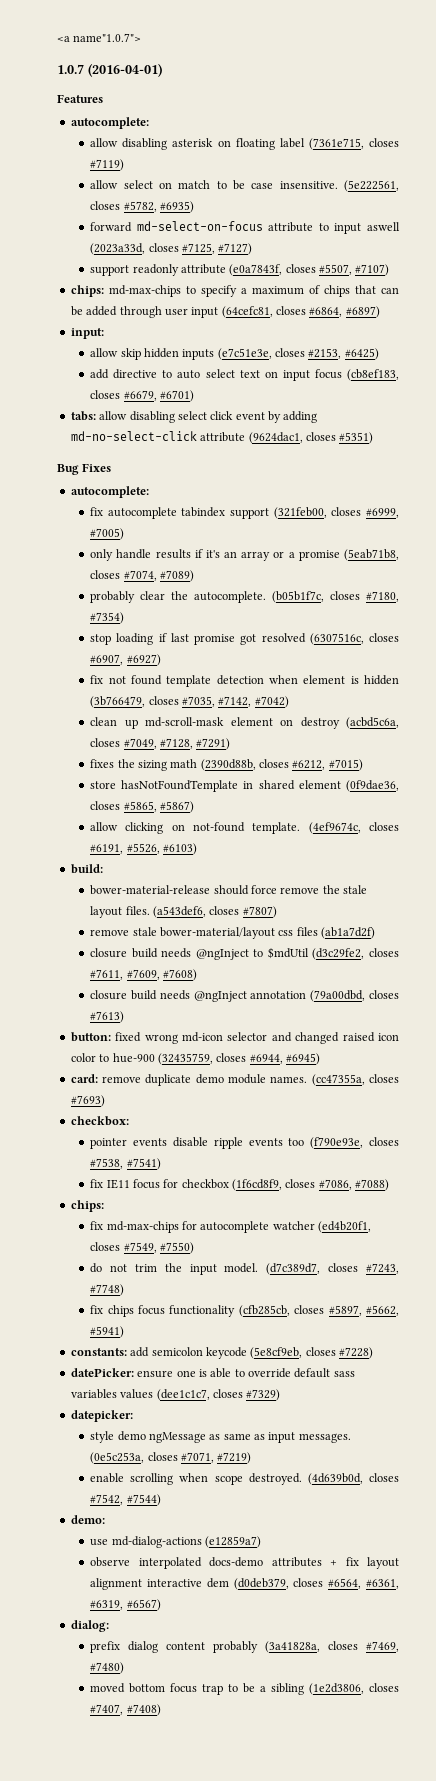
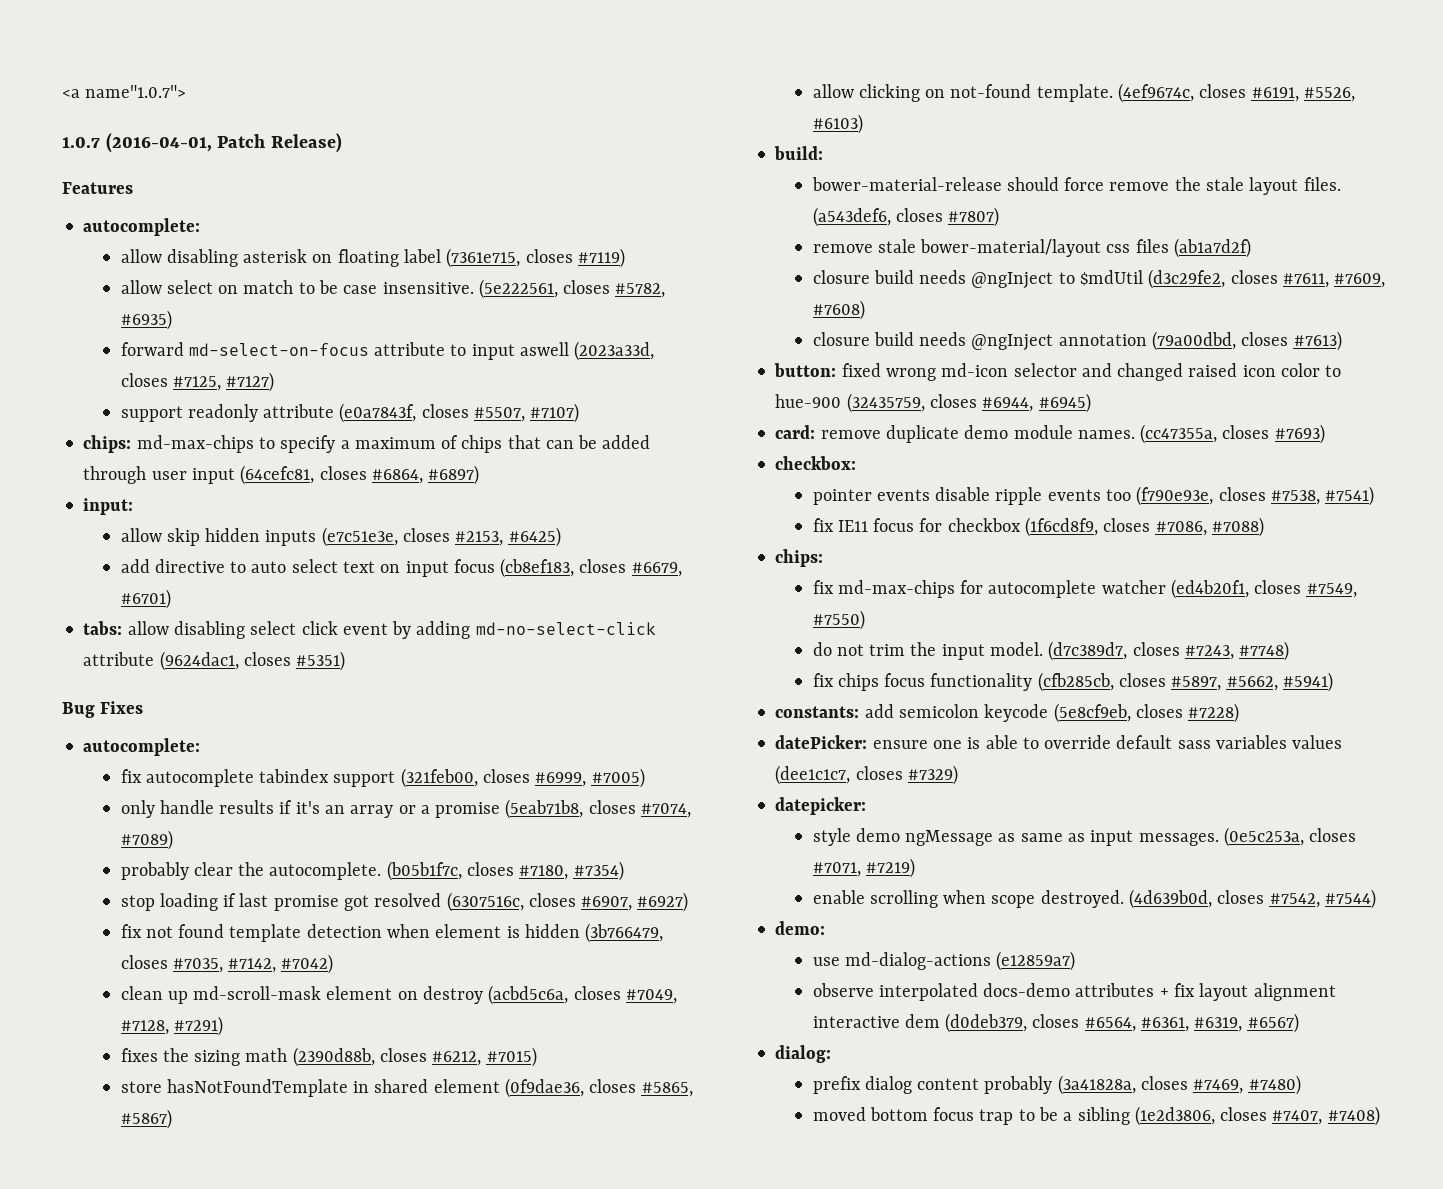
[88,63,162,77] (2016-04-01) -> [105,133,343,153] (2016-04-01, Patch Release)

